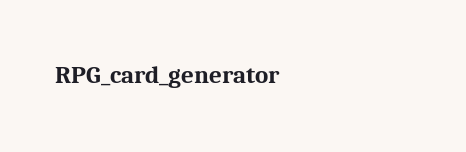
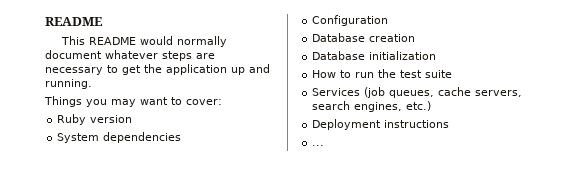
[55,66,280,88] RPG_card_generator -> [45,17,103,26] [61,36,228,47] [45,50,215,61] [45,64,270,75] [45,79,92,89] [44,96,222,107] [57,114,133,125] [57,132,182,143] [312,15,389,26] [312,33,416,42] [312,51,437,60] [312,69,453,78] [312,87,523,98] [312,101,432,112] [312,119,450,130] [312,145,325,146] README // This README would normally document whatever steps are necessary to get the application up and running. // Things you may want to cover: // Ruby version // System dependencies // Configuration // Database creation // Database initialization // How to run the test suite // Services (job queues, cache servers, search engines, etc.) // Deployment instructions // ...

